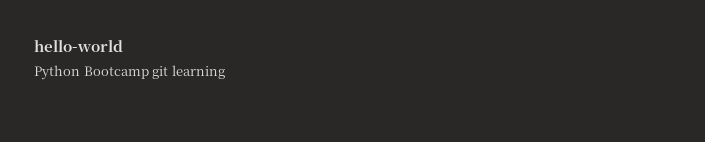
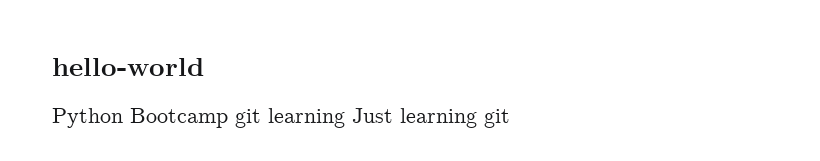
(225, 72) none -> [352,108,510,128] Just learning git

